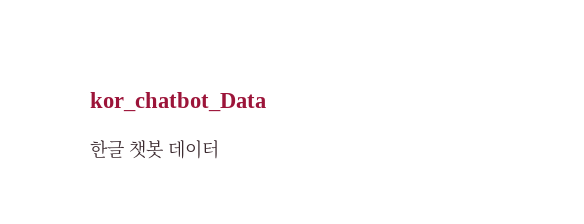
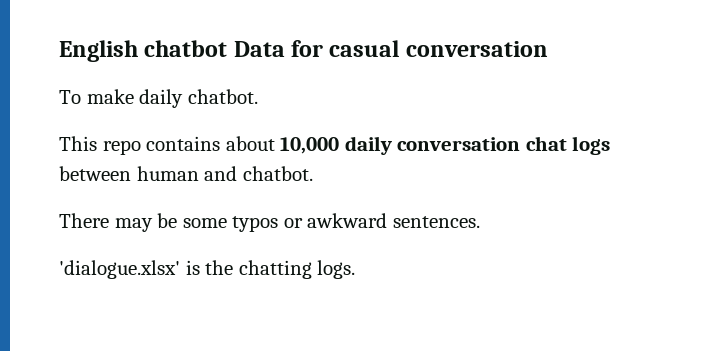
[90,92,266,112] [90,139,219,159] kor_chatbot_Data // 한글 챗봇 데이터 -> [59,40,548,62] [59,89,258,108] [59,136,611,155] [59,166,313,181] [59,213,480,232] [59,260,356,279] English chatbot Data for casual conversation // To make daily chatbot. // This repo contains about 10,000 daily conversation chat logs between human and chatbot. // There may be some typos or awkward sentences. // 'dialogue.xlsx' is the chatting logs.

